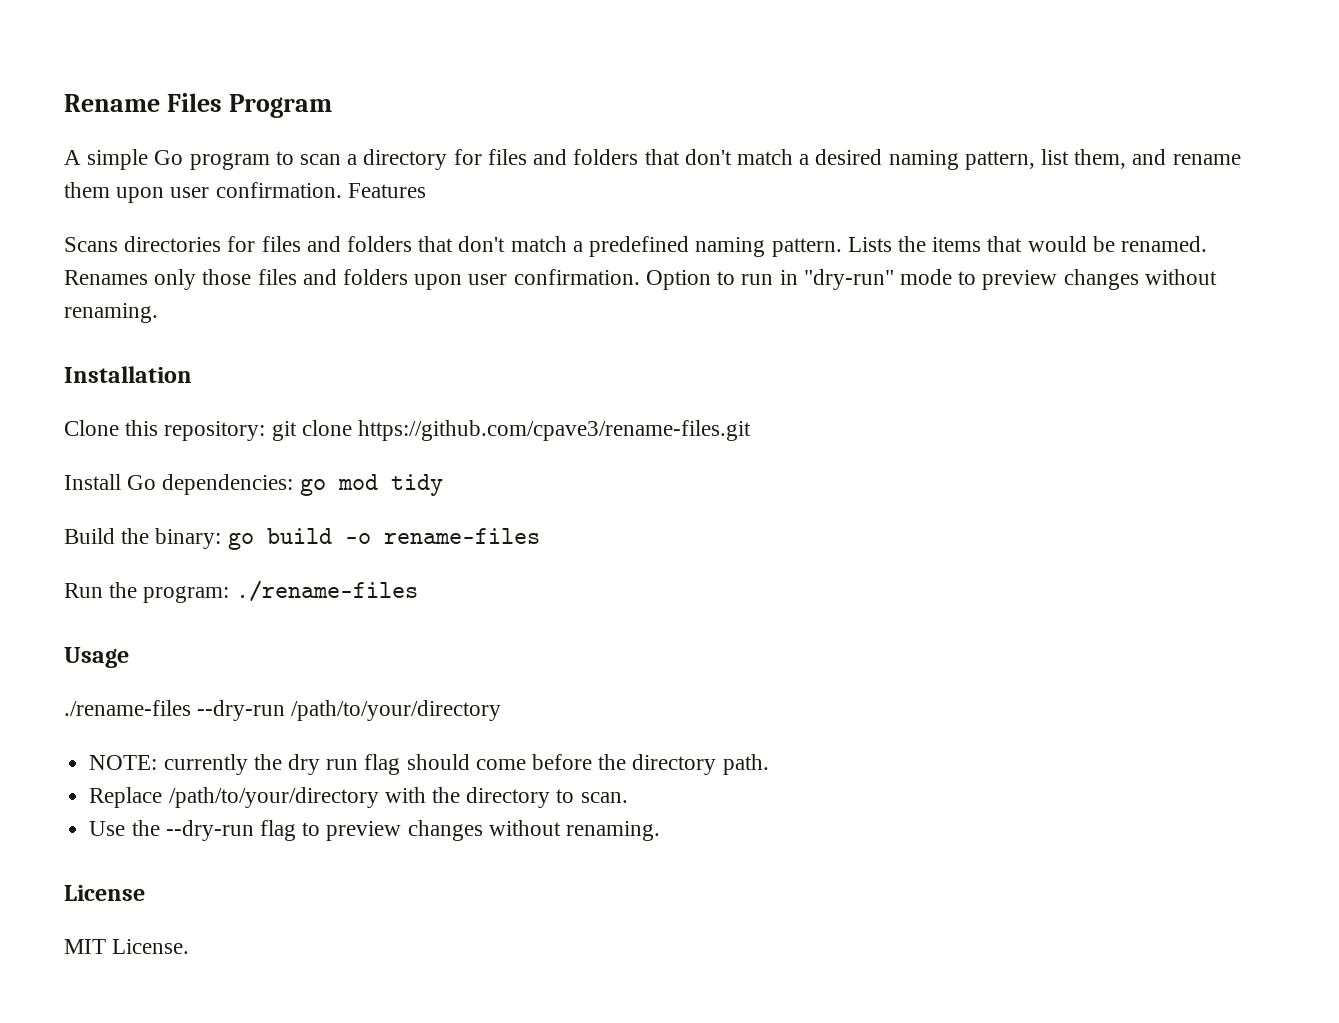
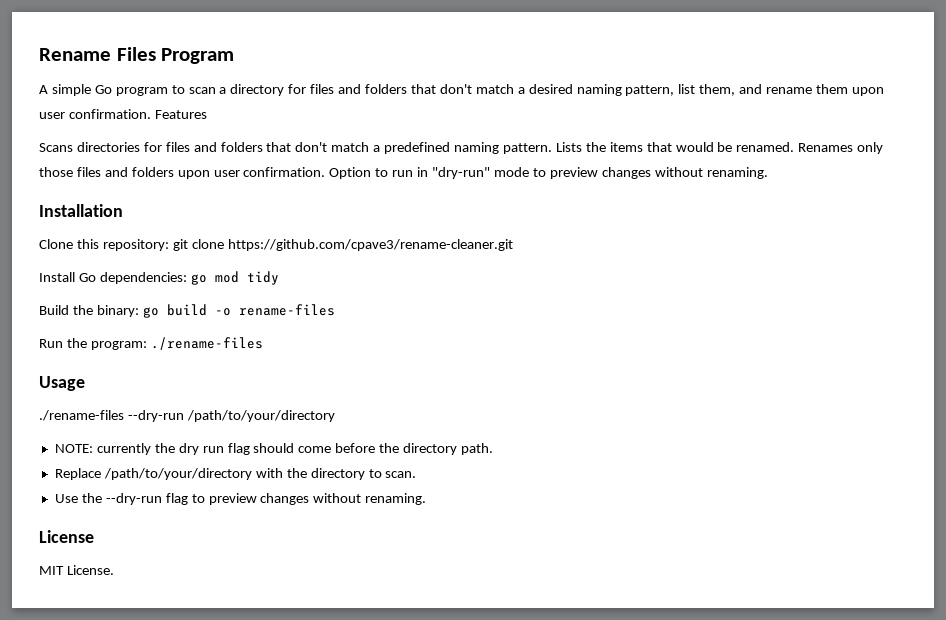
[358,420,752,441] https://github.com/cpave3/rename-files.git -> [227,239,513,251] https://github.com/cpave3/rename-cleaner.git

